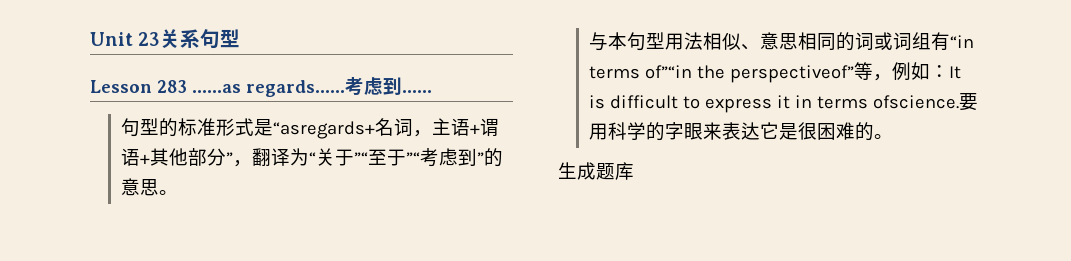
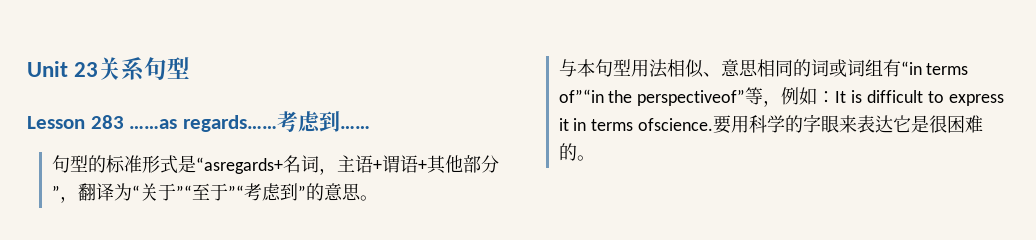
[558,162,634,180] // 生成题库 -> (595, 158) none

